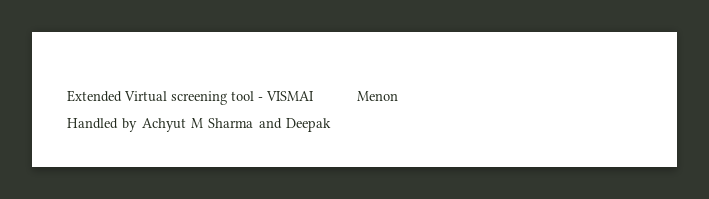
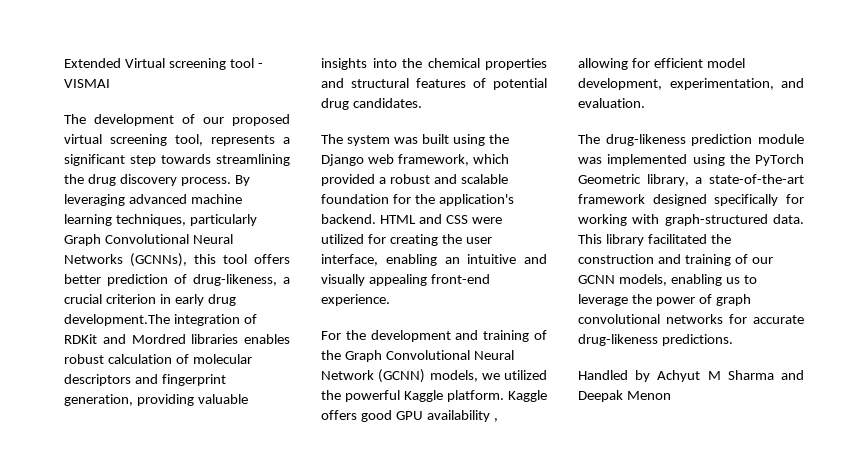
(314, 96) none -> [64,114,290,126] [64,134,290,146] [64,154,290,166] [64,174,250,186] [64,194,242,206] [64,214,257,226] [64,234,233,246] [64,253,290,267] [64,274,290,286] [64,294,236,306] [64,314,257,326] [64,334,290,344] [64,354,252,364] [64,374,226,386] [64,394,248,406] [321,58,547,70] [321,78,547,90] [321,98,422,110] [321,134,509,146] [321,154,509,166] [321,174,508,186] [321,194,514,206] [321,214,502,224] [321,234,492,246] [321,254,547,266] [321,274,490,286] [321,294,390,306] [321,330,547,342] [321,350,514,362] [321,369,547,383] [321,390,547,402] [321,410,498,422] [578,58,745,70] [578,78,804,90] [578,98,645,108] [578,134,804,146] [578,154,804,166] [578,174,804,186] [578,194,804,206] [578,214,804,226] [578,234,731,246] [578,254,773,266] [578,274,757,286] [578,294,751,306] [578,314,804,324] [578,334,733,346] // The development of our proposed virtual screening tool, represents a significant step towards streamlining the drug discovery process. By leveraging advanced machine learning techniques, particularly Graph Convolutional Neural Networks (GCNNs), this tool offers better prediction of drug-likeness, a crucial criterion in early drug development.The integration of RDKit and Mordred libraries enables robust calculation of molecular descriptors and fingerprint generation, providing valuable insights into the chemical properties and structural features of potential drug candidates. // The system was built using the Django web framework, which provided a robust and scalable foundation for the application's backend. HTML and CSS were utilized for creating the user interface, enabling an intuitive and visually appealing front-end experience. // For the development and training of the Graph Convolutional Neural Network (GCNN) models, we utilized the powerful Kaggle platform. Kaggle offers good GPU availability , allowing for efficient model development, experimentation, and evaluation. // The drug-likeness prediction module was implemented using the PyTorch Geometric library, a state-of-the-art framework designed specifically for working with graph-structured data. This library facilitated the construction and training of our GCNN models, enabling us to leverage the power of graph convolutional networks for accurate drug-likeness predictions.

